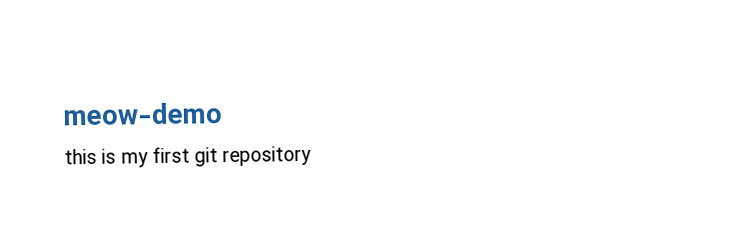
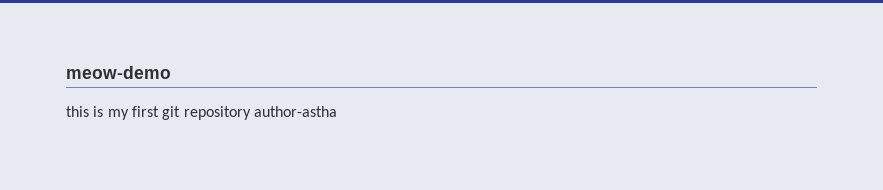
(312, 156) none -> [253,106,337,117] author-astha

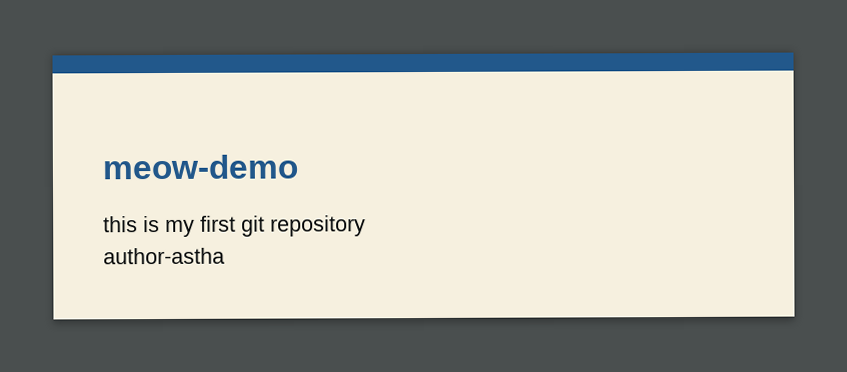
(251, 113) none -> (366, 226) //

